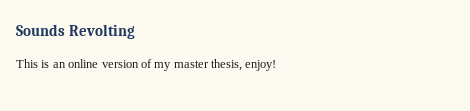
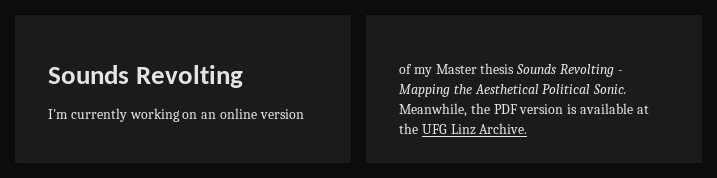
[16,59,50,68] This is -> [48,108,198,122] I'm currently working on
[173,59,277,71] master thesis, enjoy! -> [435,63,622,77] [399,84,628,97] [399,103,649,117] [399,123,528,135] Master thesis Sounds Revolting - Mapping the Aesthetical Political Sonic. Meanwhile, the PDF version is available at the UFG Linz Archive.

